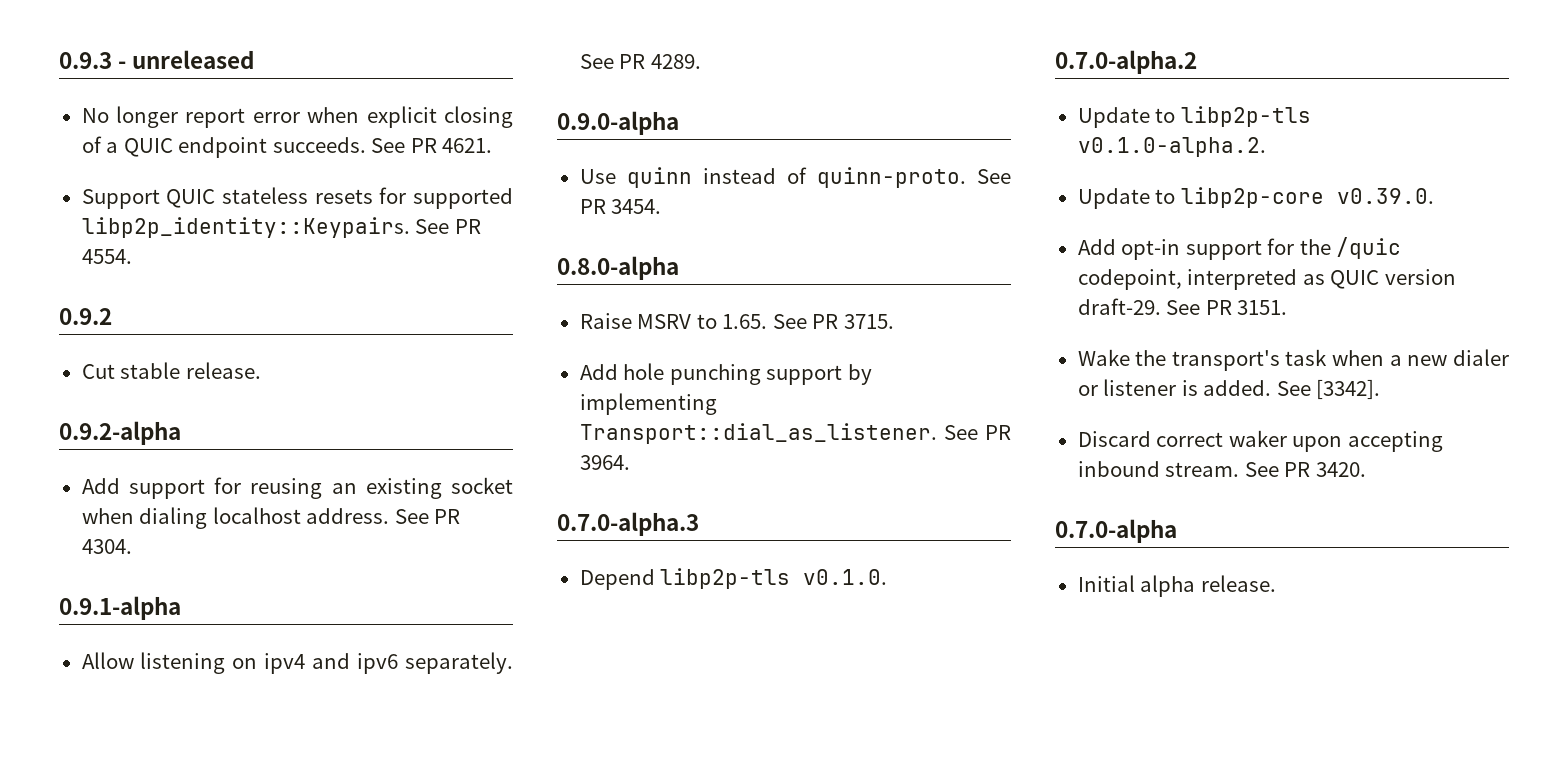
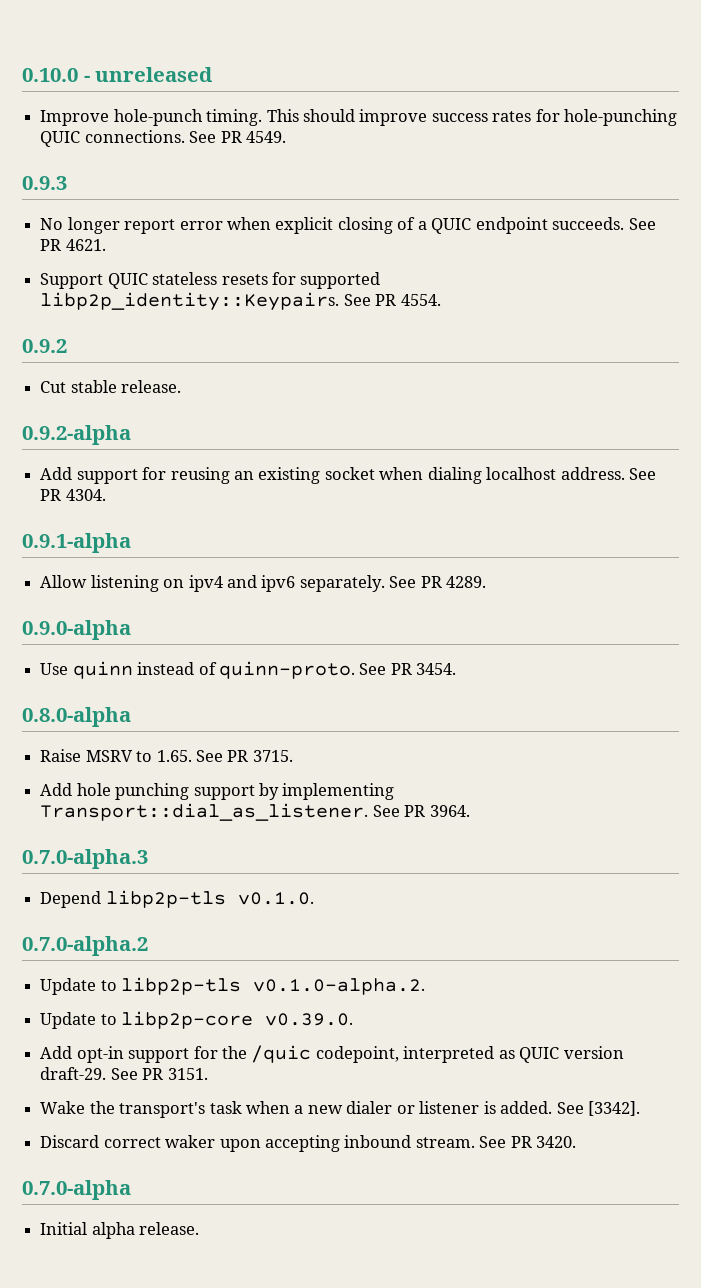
[59,52,112,69] 0.9.3 -> [22,68,78,82] 0.10.0
(255, 59) none -> [40,109,678,126] [40,130,286,147] [22,176,67,190] // Improve hole-punch timing. This should improve success rates for hole-punching QUIC connections. See PR 4549. // 0.9.3

